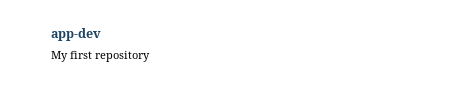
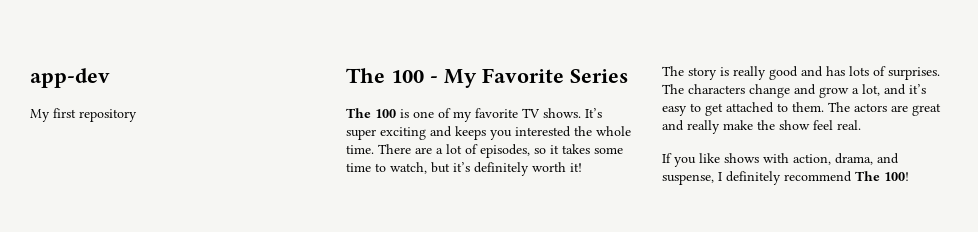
(150, 56) none -> [346,68,628,88] [346,108,602,122] [346,126,631,140] [346,144,623,158] [346,162,582,176] [662,66,940,80] [662,84,926,98] [662,102,941,116] [662,120,861,134] [662,153,899,167] [662,171,909,185] // The 100 - My Favorite Series // The 100 is one of my favorite TV shows. It’s super exciting and keeps you interested the whole time. There are a lot of episodes, so it takes some time to watch, but it’s definitely worth it! // The story is really good and has lots of surprises. The characters change and grow a lot, and it’s easy to get attached to them. The actors are great and really make the show feel real. // If you like shows with action, drama, and suspense, I definitely recommend The 100!

